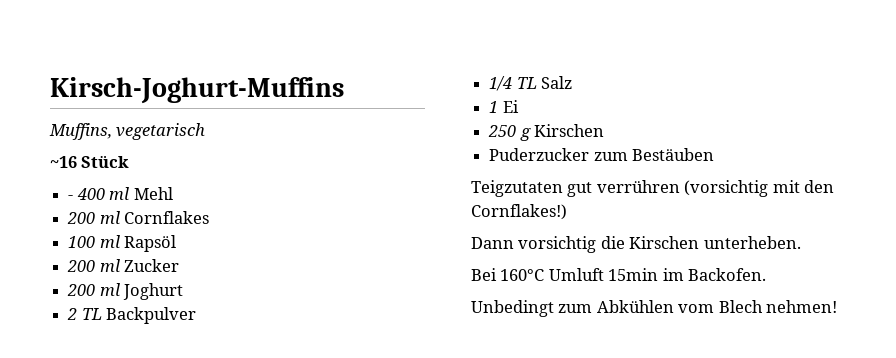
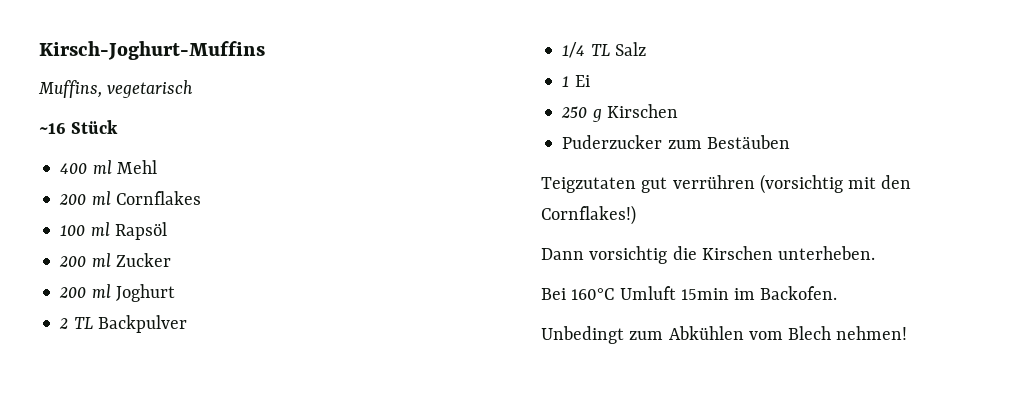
[68,195,74,200] - -> (119, 127) none

